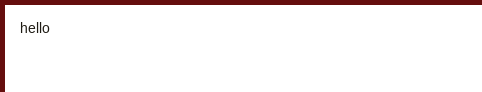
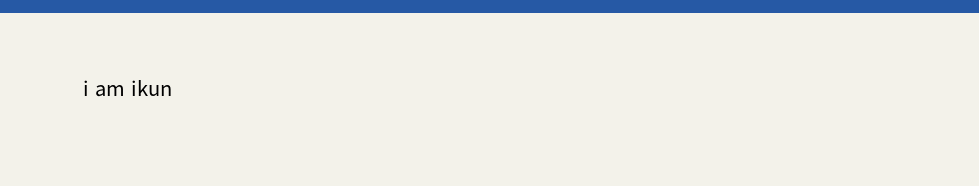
[20,22,50,33] hello -> [83,80,173,97] i am ikun

